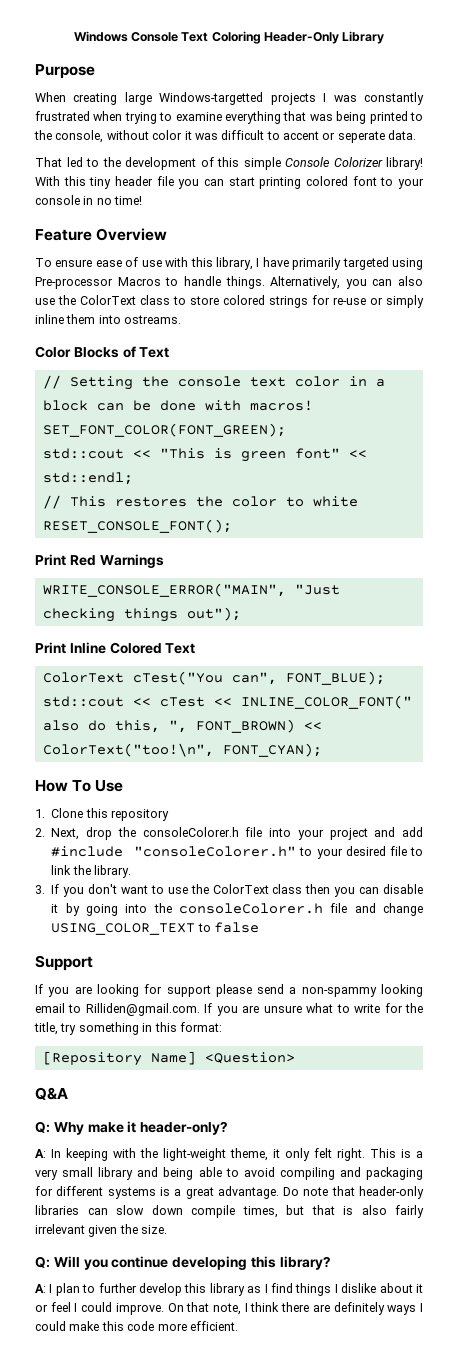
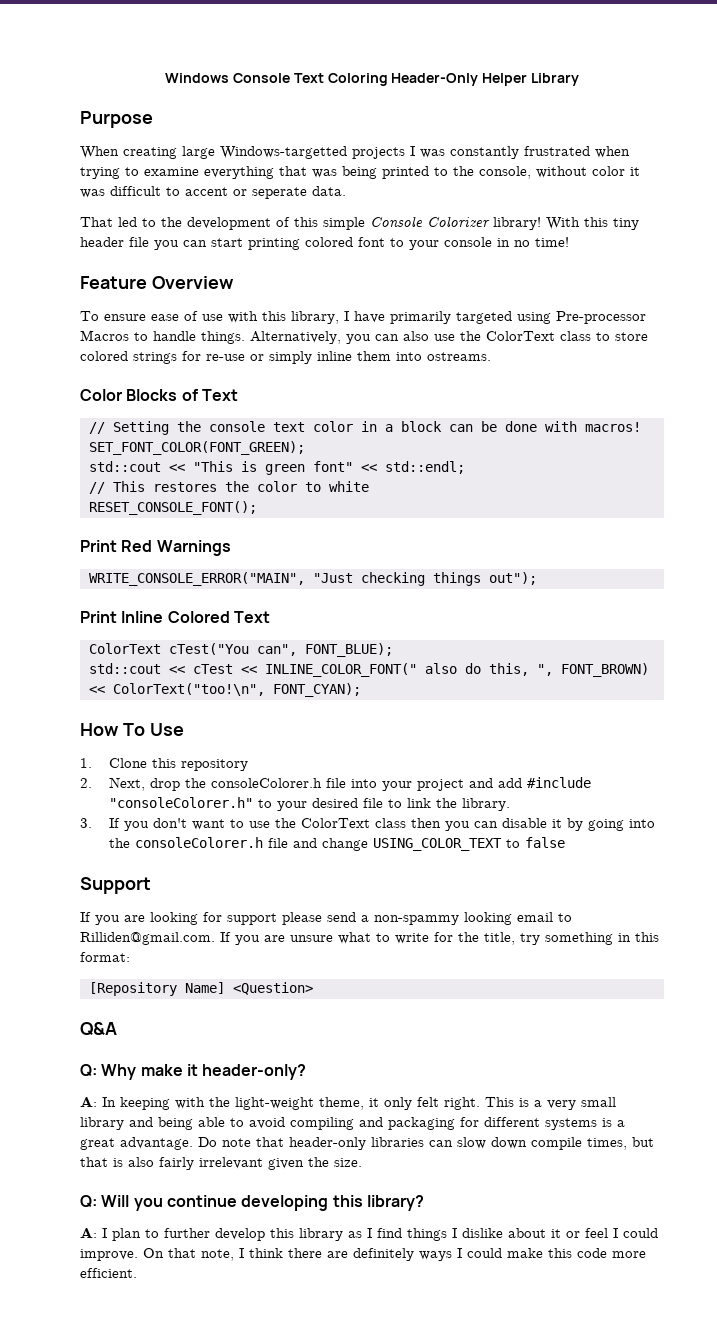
(340, 38) none -> [482,73,528,86] Helper

